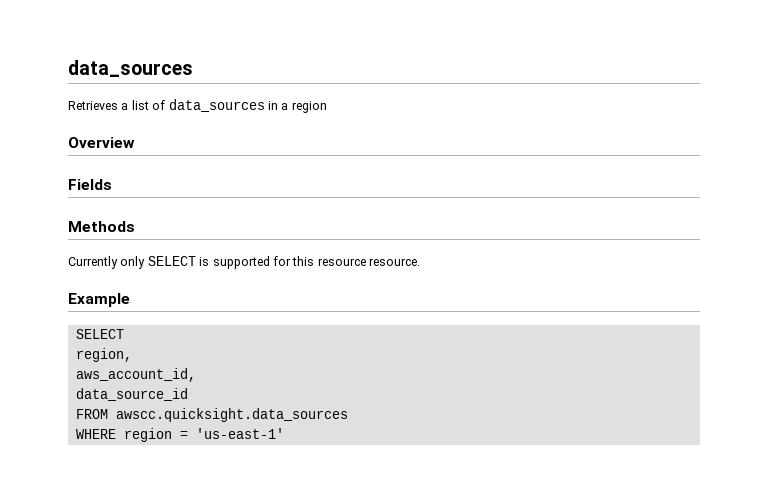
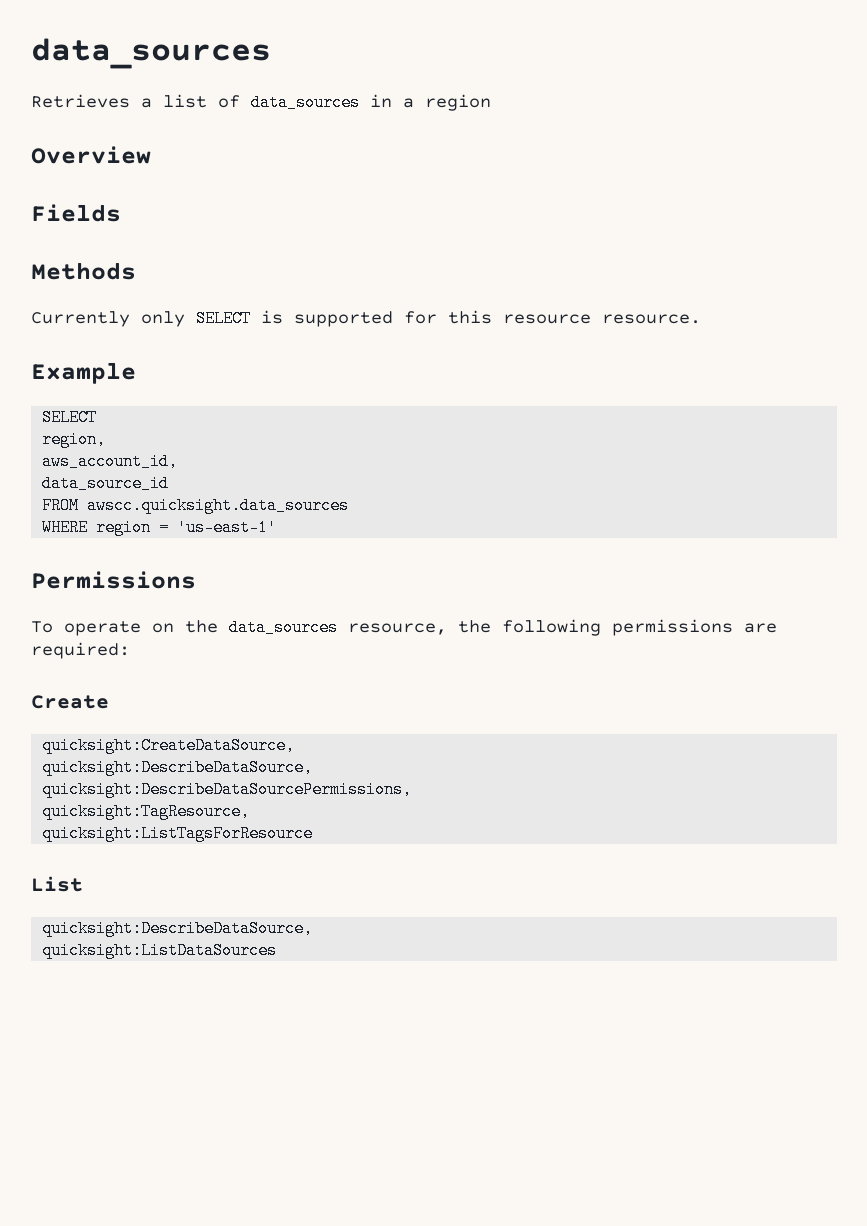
(284, 433) none -> [31,571,196,589] [31,619,777,636] [31,642,130,659] [31,695,109,709] [42,737,296,754] [42,759,314,776] [42,781,413,798] [42,803,251,820] [42,825,314,842] [31,876,83,892] [42,920,314,937] [42,942,278,959] // Permissions // To operate on the data_sources resource, the following permissions are required: // Create // quicksight:CreateDataSource, // quicksight:DescribeDataSource, // quicksight:DescribeDataSourcePermissions, // quicksight:TagResource, // quicksight:ListTagsForResource // List // quicksight:DescribeDataSource, // quicksight:ListDataSources

